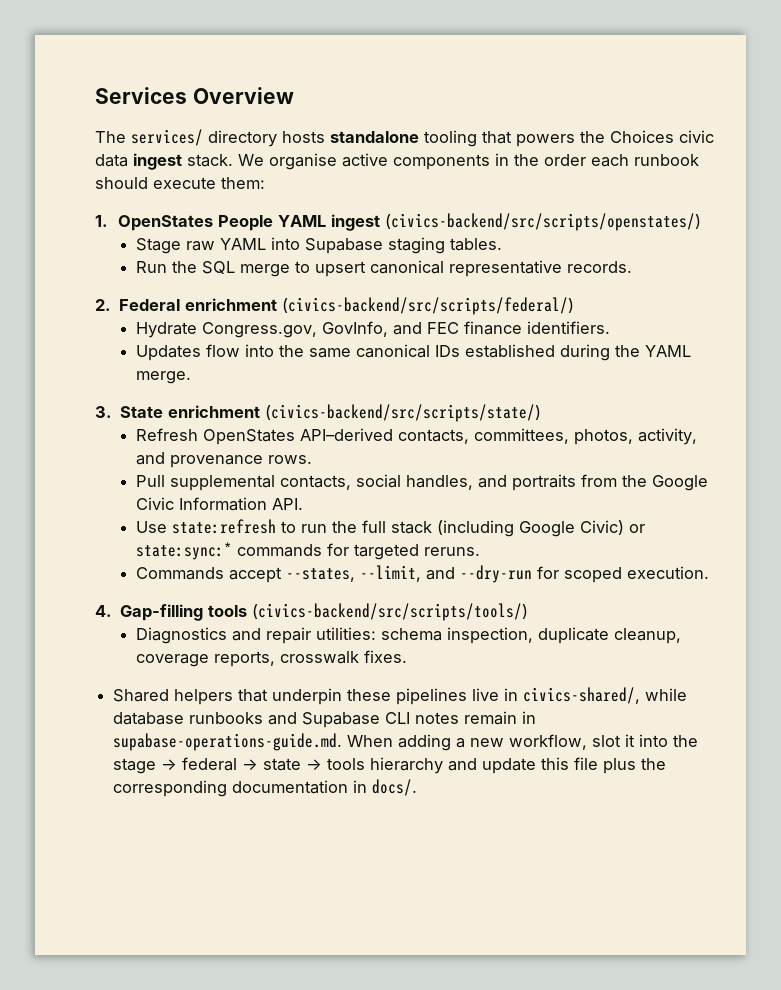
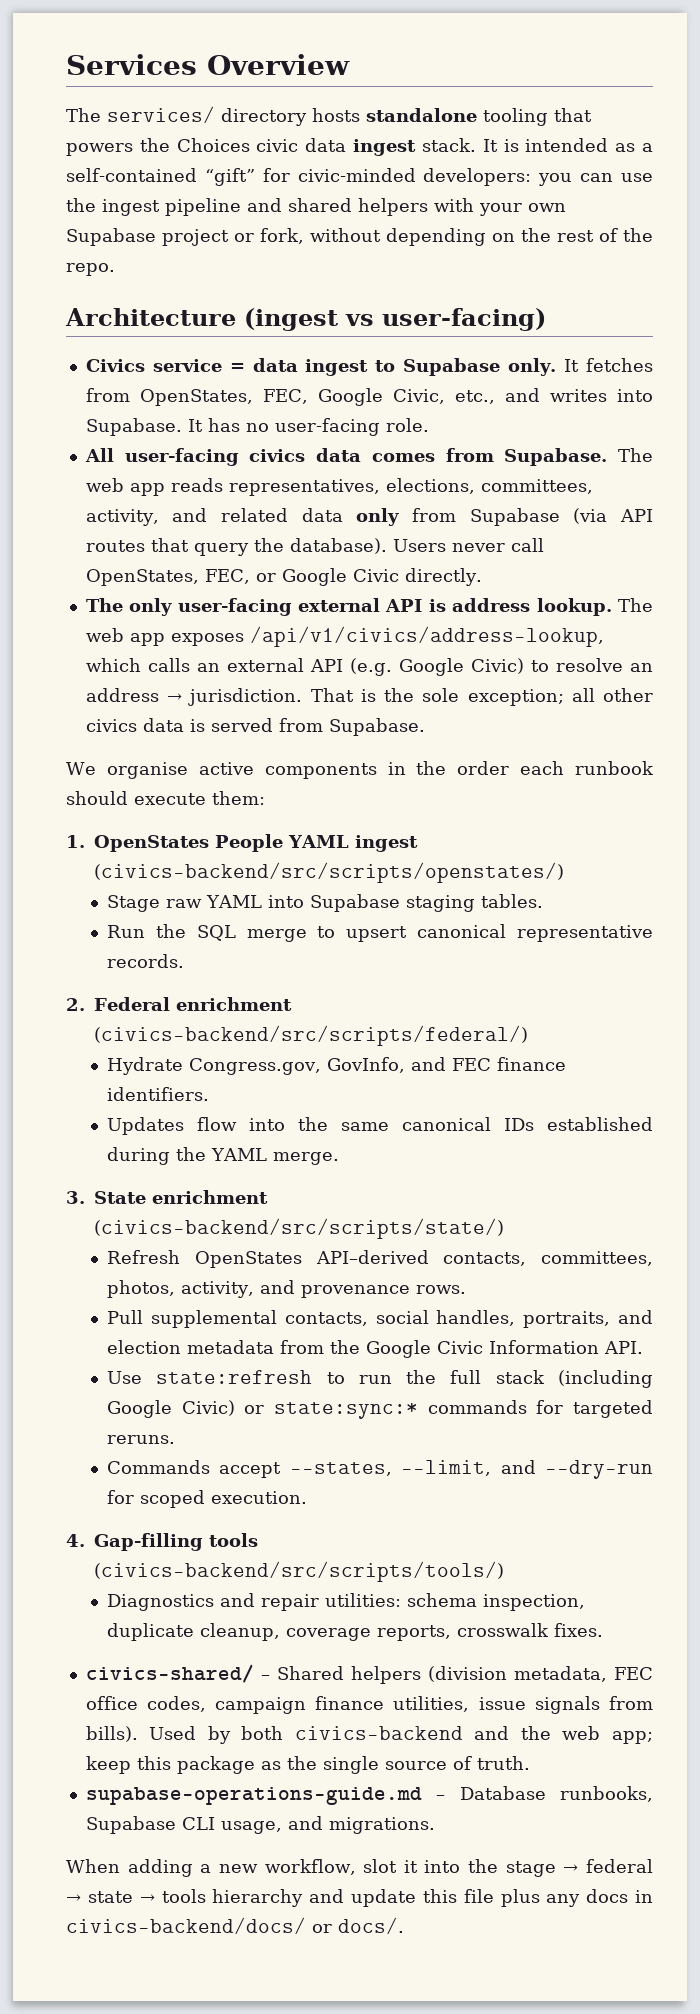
(233, 160) none -> [482,138,653,152] [66,168,653,186] [66,198,566,216] [66,228,653,246] [66,263,115,276] [65,308,546,331] [85,358,654,376] [85,388,653,406] [85,418,429,436] [84,448,653,466] [85,478,593,496] [85,508,653,526] [85,538,544,556] [85,568,482,586] [85,598,653,616] [85,626,604,647] [85,658,653,676] [85,688,654,706] [85,718,425,736] It is intended as a self-contained “gift” for civic-minded developers: you can use the ingest pipeline and shared helpers with your own Supabase project or fork, without depending on the rest of the repo. // Architecture (ingest vs user-facing) // Civics service = data ingest to Supabase only. It fetches from OpenStates, FEC, Google Civic, etc., and writes into Supabase. It has no user-facing role. // All user-facing civics data comes from Supabase. The web app reads representatives, elections, committees, activity, and related data only from Supabase (via API routes that query the database). Users never call OpenStates, FEC, or Google Civic directly. // The only user-facing external API is address lookup. The web app exposes /api/v1/civics/address-lookup, which calls an external API (e.g. Google Civic) to resolve an address → jurisdiction. That is the sole exception; all other civics data is served from Supabase. //
[477,474,576,491] and portraits -> [523,1310,653,1328] [107,1340,275,1354] portraits, and election metadata
[113,687,688,705] [113,711,537,728] [113,733,343,751] Shared helpers that underpin these pipelines live in civics-shared/, while database runbooks and Supabase CLI notes remain in supabase-operations-guide.md. -> [85,1664,653,1684] [85,1696,653,1714] [85,1726,653,1744] [85,1756,530,1774] [85,1786,654,1805] [85,1816,435,1834] civics-shared/ – Shared helpers (division metadata, FEC office codes, campaign finance utilities, issue signals from bills). Used by both civics-backend and the web app; keep this package as the single source of truth. // supabase-operations-guide.md – Database runbooks, Supabase CLI usage, and migrations. //
[641,758,667,770] [113,780,368,797] the corresponding documentation in -> [546,1889,653,1907] [66,1917,332,1934] any docs in civics-backend/docs/ or

